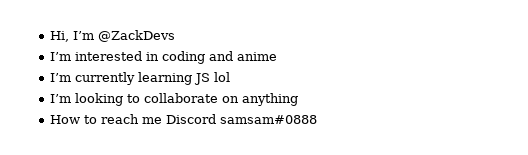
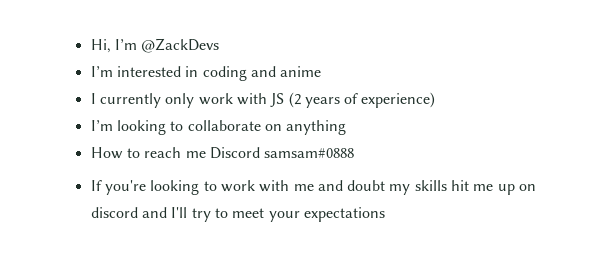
[50,72,231,85] I’m currently learning JS lol -> [90,92,436,108] I currently only work with JS (2 years of experience)
(318, 119) none -> [90,180,537,195] [90,207,385,222] // If you're looking to work with me and doubt my skills hit me up on discord and I'll try to meet your expectations

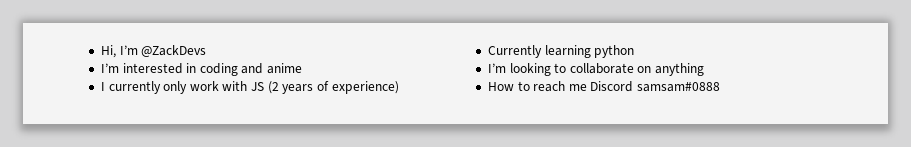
(436, 100) none -> [487,45,635,58] // Currently learning python
[90,180,537,195] [90,207,385,222] // If you're looking to work with me and doubt my skills hit me up on discord and I'll try to meet your expectations -> (721, 87) none

